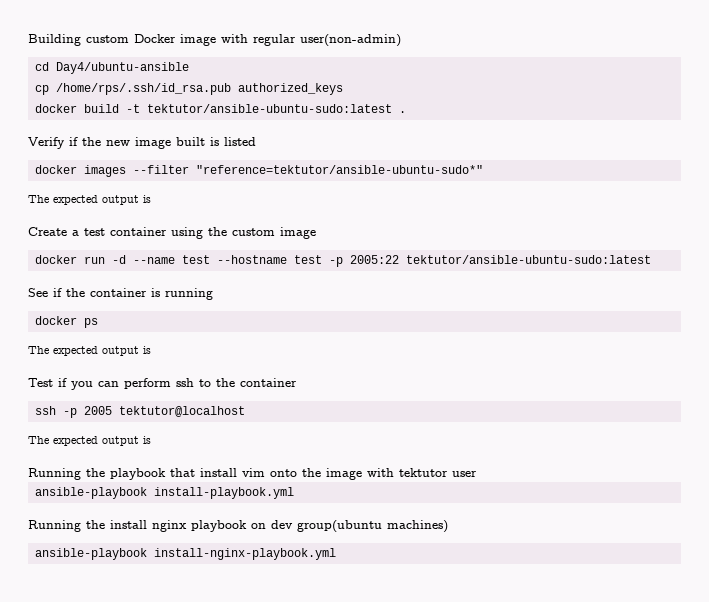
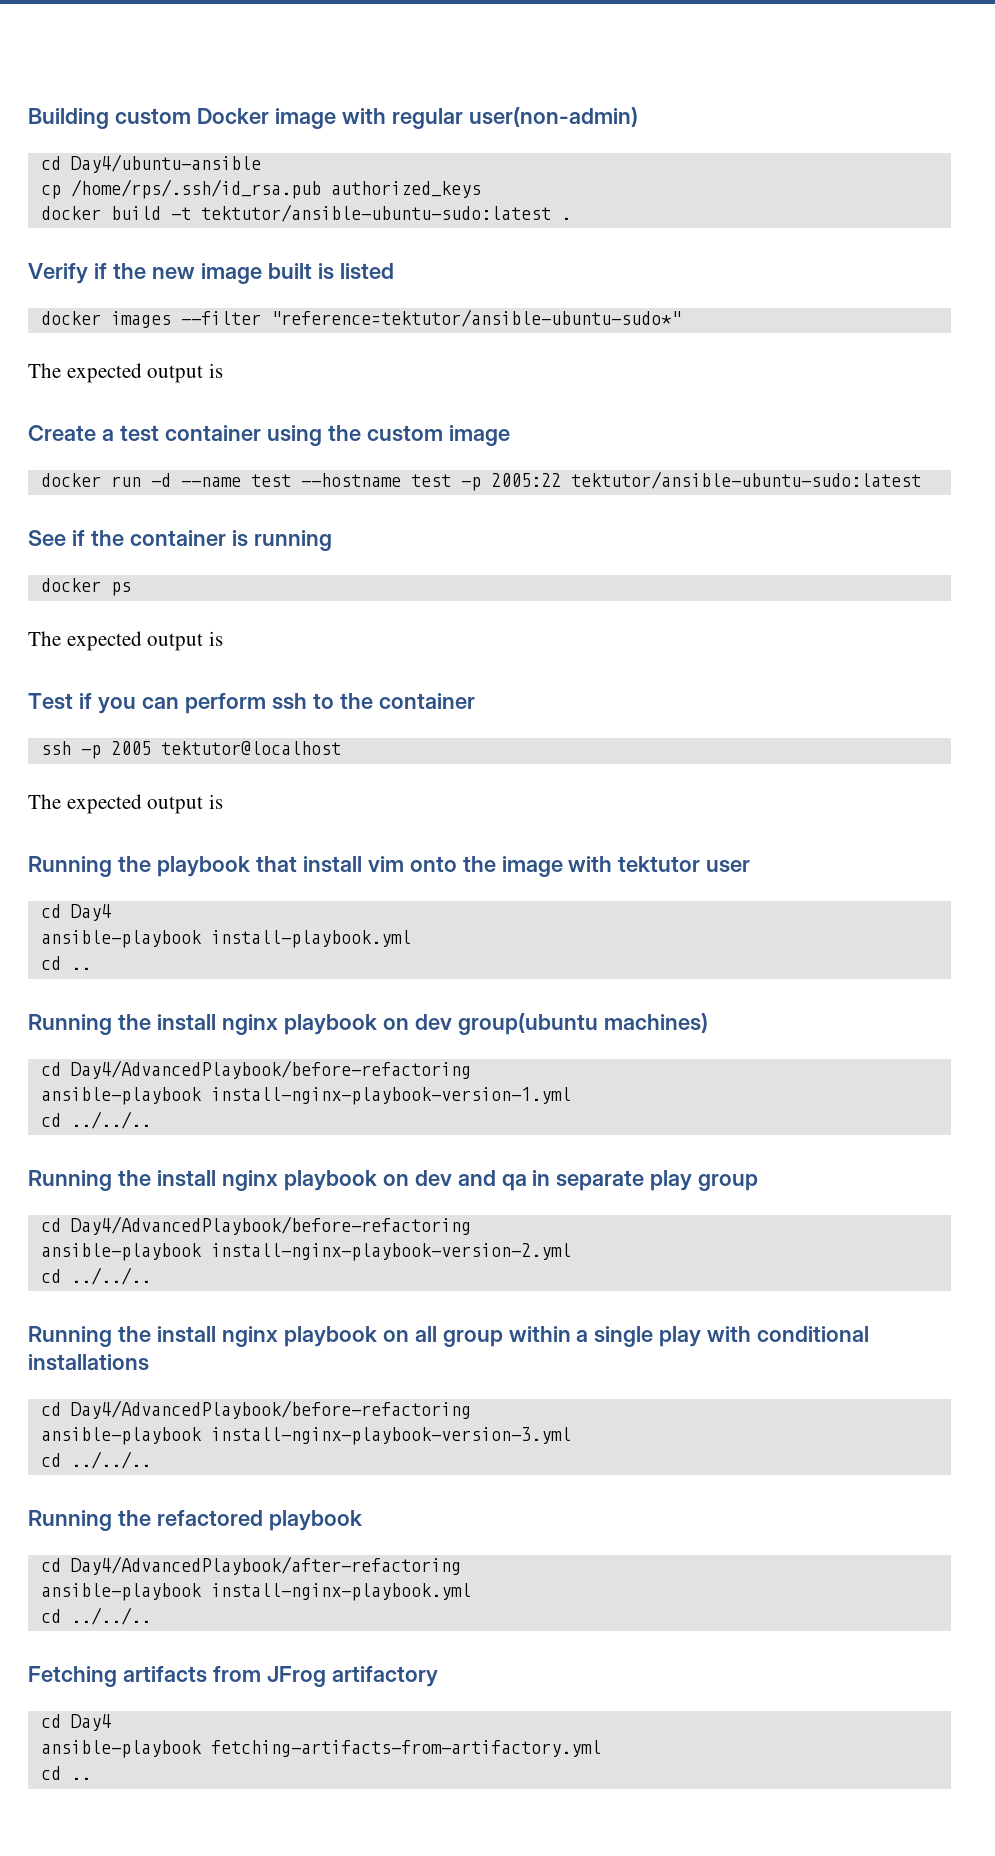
(477, 474) none -> [40,904,111,921] // cd Day4
(294, 493) none -> [40,956,91,970] // cd ..
[34,548,336,560] ansible-playbook install-nginx-playbook.yml -> [40,1060,471,1079] [40,1087,571,1105] [40,1111,151,1129] [28,1170,759,1191] [40,1216,471,1235] [40,1243,571,1261] [40,1267,151,1285] [28,1326,870,1347] [28,1354,149,1371] [40,1400,471,1419] [40,1427,571,1445] [40,1451,151,1469] [28,1510,362,1531] [40,1556,461,1575] [40,1583,471,1601] [40,1607,151,1625] [28,1666,438,1687] [40,1714,111,1731] [40,1740,601,1758] [40,1766,91,1780] cd Day4/AdvancedPlaybook/before-refactoring // ansible-playbook install-nginx-playbook-version-1.yml // cd ../../.. // Running the install nginx playbook on dev and qa in separate play group // cd Day4/AdvancedPlaybook/before-refactoring // ansible-playbook install-nginx-playbook-version-2.yml // cd ../../.. // Running the install nginx playbook on all group within a single play with conditional installations // cd Day4/AdvancedPlaybook/before-refactoring // ansible-playbook install-nginx-playbook-version-3.yml // cd ../../.. // Running the refactored playbook // cd Day4/AdvancedPlaybook/after-refactoring // ansible-playbook install-nginx-playbook.yml // cd ../../.. // Fetching artifacts from JFrog artifactory // cd Day4 // ansible-playbook fetching-artifacts-from-artifactory.yml // cd ..

